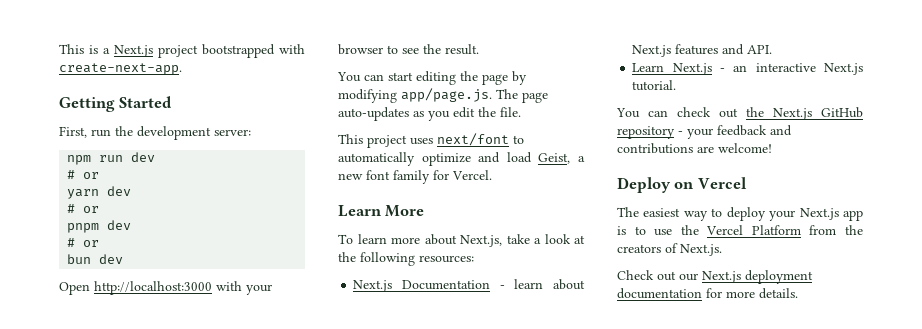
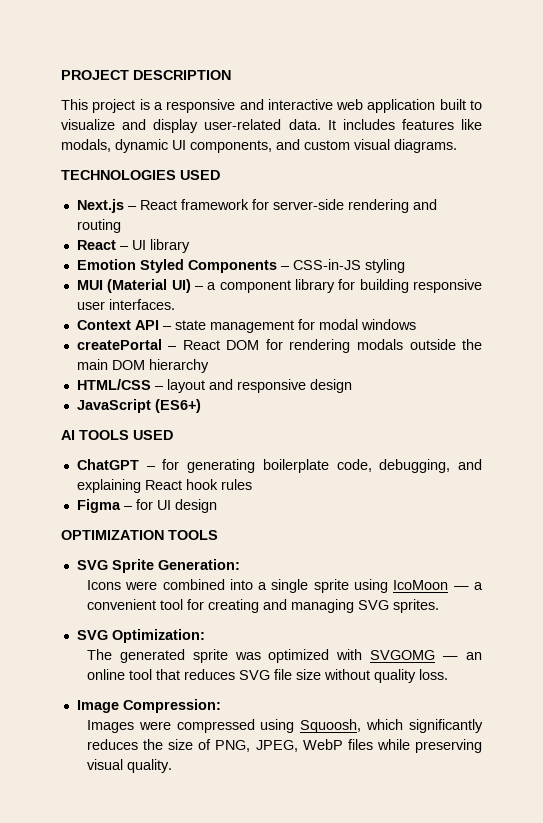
[59,44,305,58] [59,63,182,75] [59,96,173,112] [59,126,251,140] [67,152,156,165] [67,170,100,179] [67,186,132,199] [67,204,100,213] [67,220,132,233] [67,238,100,247] [67,254,124,264] [59,281,272,295] [338,44,479,55] [337,71,527,85] [338,88,548,103] [338,107,521,121] [338,133,524,148] [338,152,585,166] [338,170,492,184] [338,205,425,217] [338,234,585,247] [338,252,474,266] [353,279,585,292] [632,44,773,57] [632,63,863,75] [632,80,677,91] [616,107,863,120] [617,125,792,139] [617,143,772,154] [617,177,747,193] [617,207,863,221] [617,225,863,236] [617,243,722,256] [617,270,813,284] [617,288,798,299] This is a Next.js project bootstrapped with create-next-app. // Getting Started // First, run the development server: // npm run dev // # or // yarn dev // # or // pnpm dev // # or // bun dev // Open http://localhost:3000 with your browser to see the result. // You can start editing the page by modifying app/page.js. The page auto-updates as you edit the file. // This project uses next/font to automatically optimize and load Geist, a new font family for Vercel. // Learn More // To learn more about Next.js, take a look at the following resources: // Next.js Documentation - learn about Next.js features and API. // Learn Next.js - an interactive Next.js tutorial. // You can check out the Next.js GitHub repository - your feedback and contributions are welcome! // Deploy on Vercel // The easiest way to deploy your Next.js app is to use the Vercel Platform from the creators of Next.js. // Check out our Next.js deployment documentation for more details. -> [61,70,231,80] [61,99,483,113] [61,119,482,133] [61,139,457,153] [61,170,220,180] [76,199,437,213] [76,219,121,233] [76,239,190,253] [76,259,405,273] [76,279,483,293] [76,299,175,310] [76,319,416,333] [76,339,483,353] [76,359,209,373] [76,379,352,393] [76,399,201,413] [61,430,173,440] [76,459,483,473] [76,479,252,493] [76,499,217,513] [61,530,218,540] [76,559,240,573] [86,579,483,593] [86,599,439,613] [76,629,205,643] [86,649,483,663] [86,669,448,683] [76,699,221,713] [86,719,483,733] [86,739,482,753] [86,759,172,773] PROJECT DESCRIPTION // This project is a responsive and interactive web application built to visualize and display user-related data. It includes features like modals, dynamic UI components, and custom visual diagrams. // TECHNOLOGIES USED // Next.js – React framework for server-side rendering and routing // React – UI library // Emotion Styled Components – CSS-in-JS styling // MUI (Material UI) – a component library for building responsive user interfaces. // Context API – state management for modal windows // createPortal – React DOM for rendering modals outside the main DOM hierarchy // HTML/CSS – layout and responsive design // JavaScript (ES6+) // AI TOOLS USED // ChatGPT – for generating boilerplate code, debugging, and explaining React hook rules // Figma – for UI design // OPTIMIZATION TOOLS // SVG Sprite Generation: // Icons were combined into a single sprite using IcoMoon — a convenient tool for creating and managing SVG sprites. // SVG Optimization: // The generated sprite was optimized with SVGOMG — an online tool that reduces SVG file size without quality loss. // Image Compression: // Images were compressed using Squoosh, which significantly reduces the size of PNG, JPEG, WebP files while preserving visual quality.

